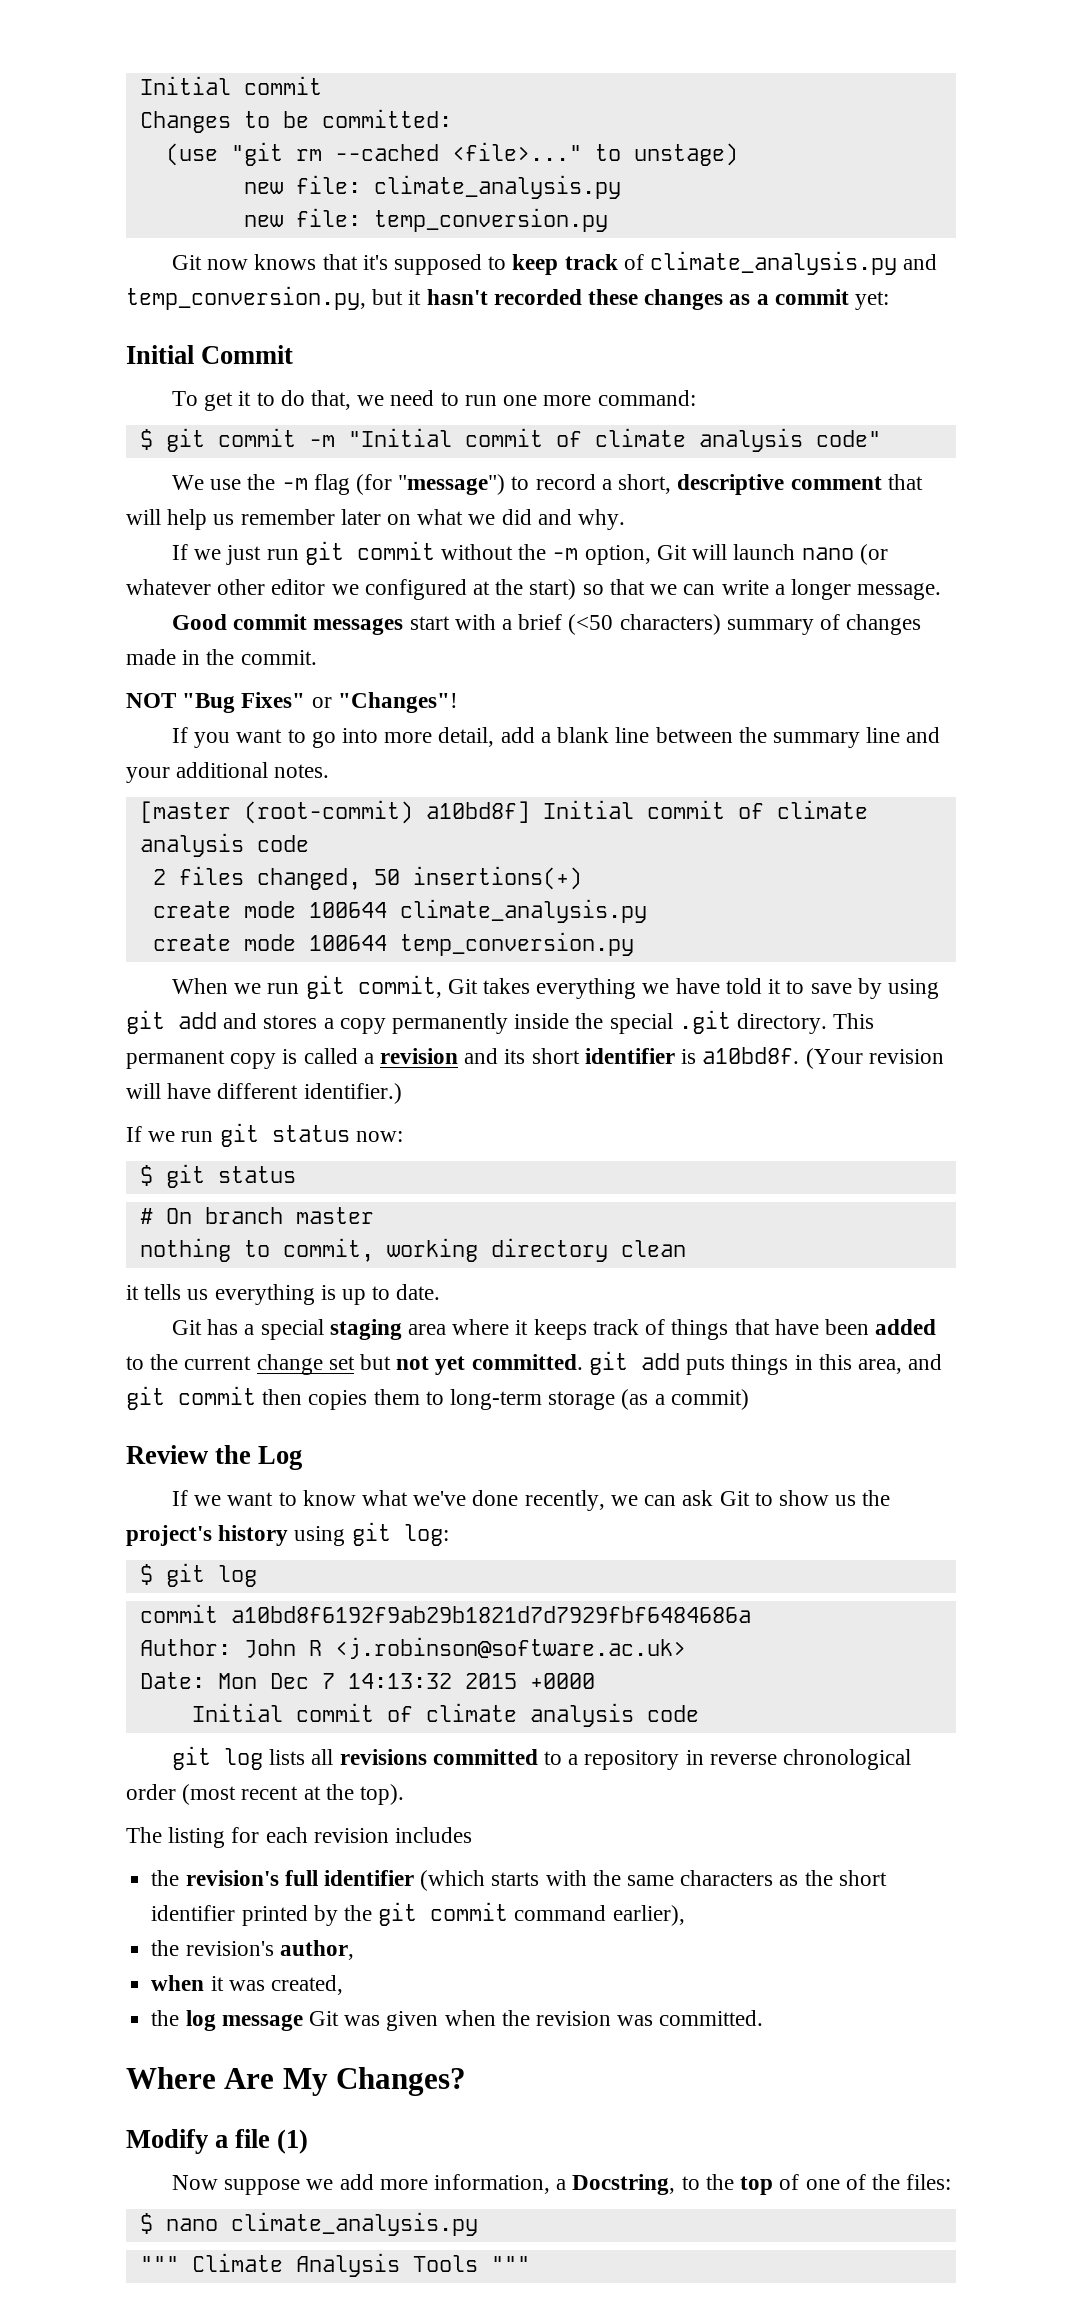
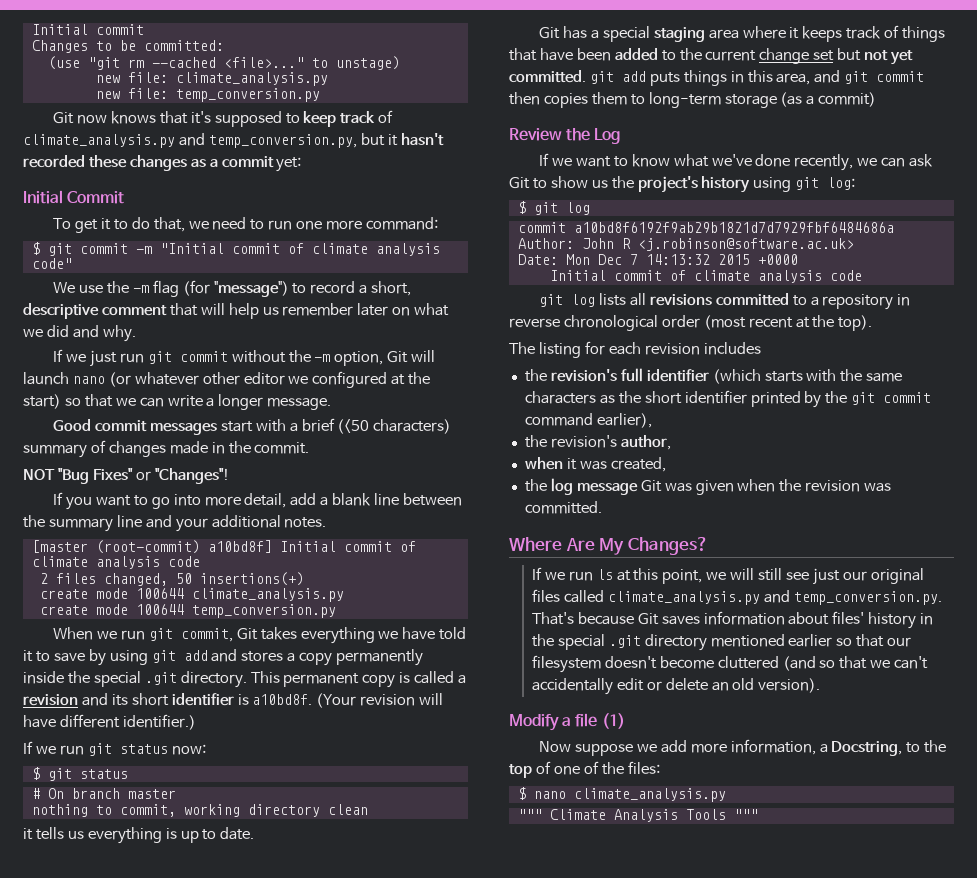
(467, 2081) none -> [531,567,924,585] [531,589,942,605] [531,611,934,629] [531,634,912,651] [531,655,929,673] [531,678,821,695] // If we run ls at this point, we will still see just our original files called climate_analysis.py and temp_conversion.py. That's because Git saves information about files' history in the special .git directory mentioned earlier so that our filesystem doesn't become cluttered (and so that we can't accidentally edit or delete an old version).

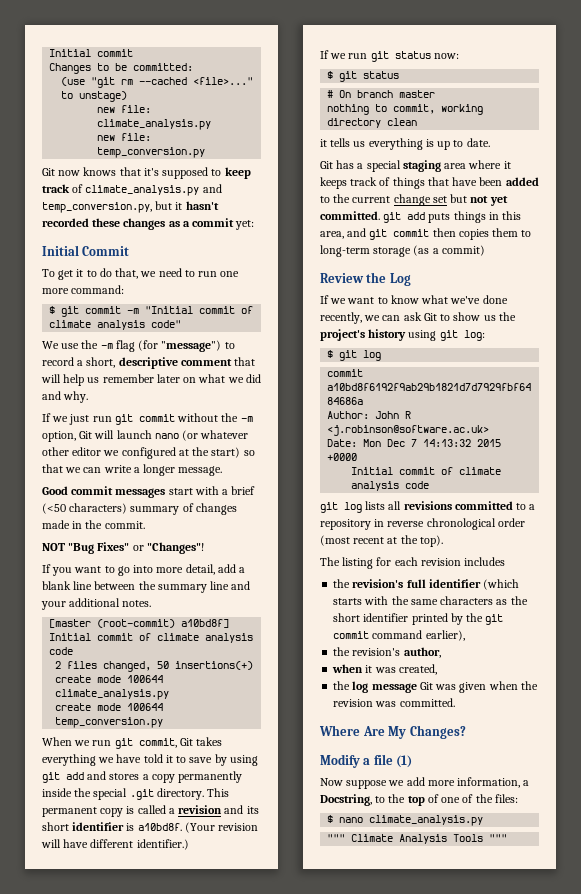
[531,567,924,585] [531,589,942,605] [531,611,934,629] [531,634,912,651] [531,655,929,673] [531,678,821,695] // If we run ls at this point, we will still see just our original files called climate_analysis.py and temp_conversion.py. That's because Git saves information about files' history in the special .git directory mentioned earlier so that our filesystem doesn't become cluttered (and so that we can't accidentally edit or delete an old version). -> (466, 732) none

